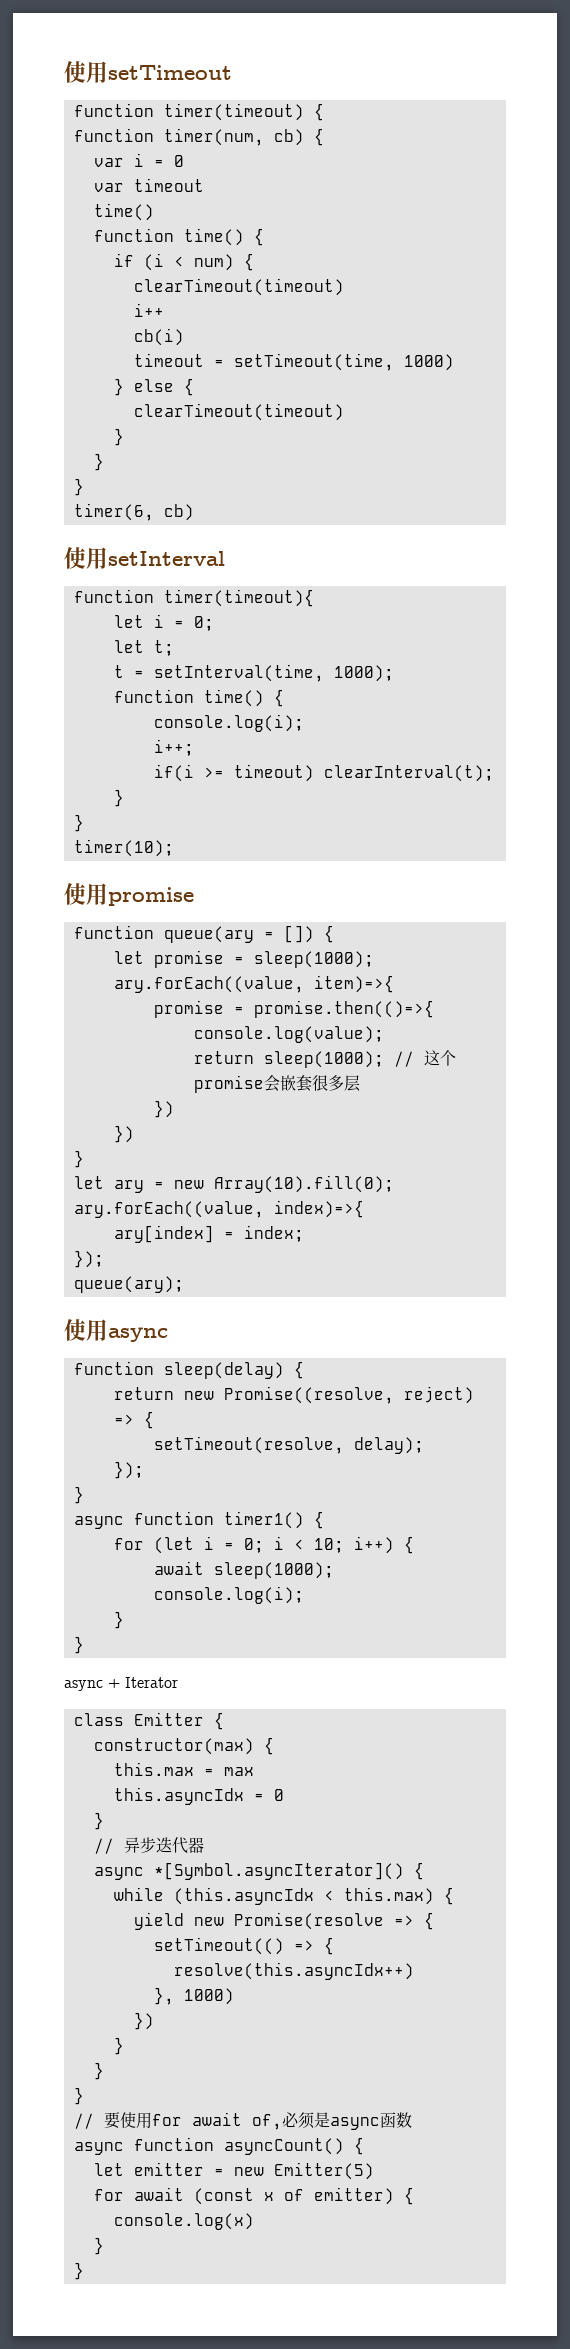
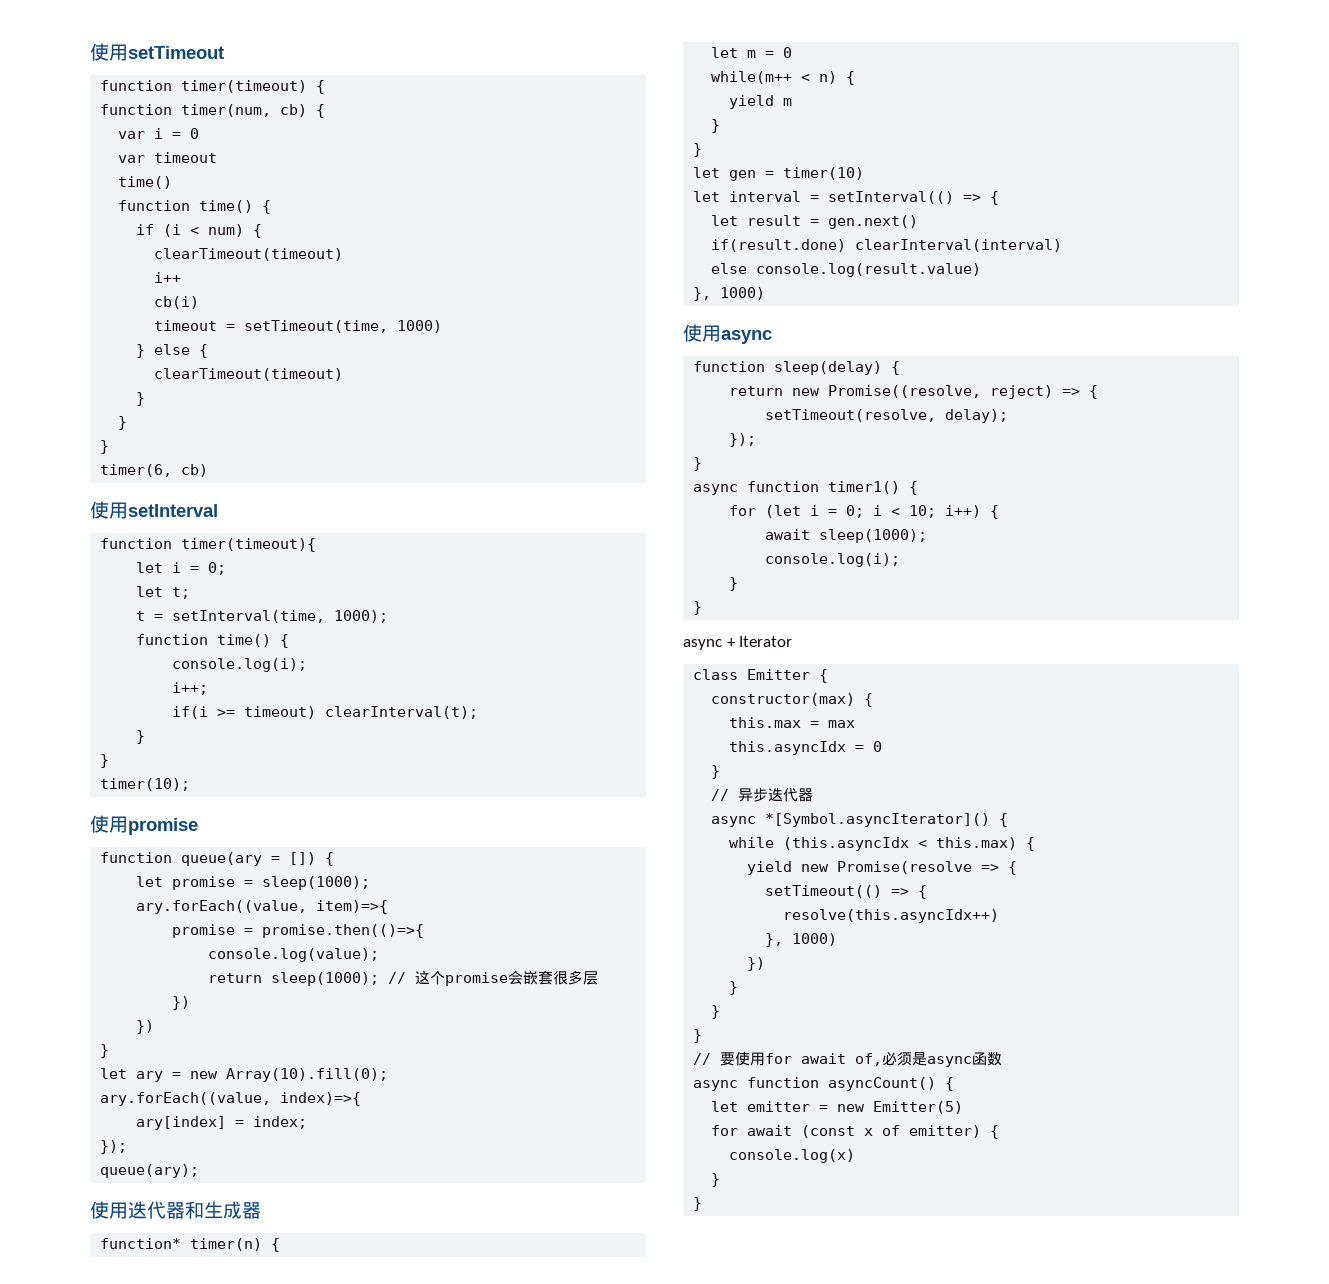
(184, 1284) none -> [90,1201,261,1219] [100,1238,281,1252] [711,47,793,58] [711,71,856,85] [729,95,793,109] [711,119,721,133] [693,143,703,157] [693,167,865,181] [693,191,1000,205] [711,215,919,229] [711,239,1063,252] [711,263,982,277] [693,287,766,301] // 使用迭代器和生成器 // function* timer(n) { // let m = 0 // while(m++ < n) { // yield m // } // } // let gen = timer(10) // let interval = setInterval(() => { // let result = gen.next() // if(result.done) clearInterval(interval) // else console.log(result.value) // }, 1000)

